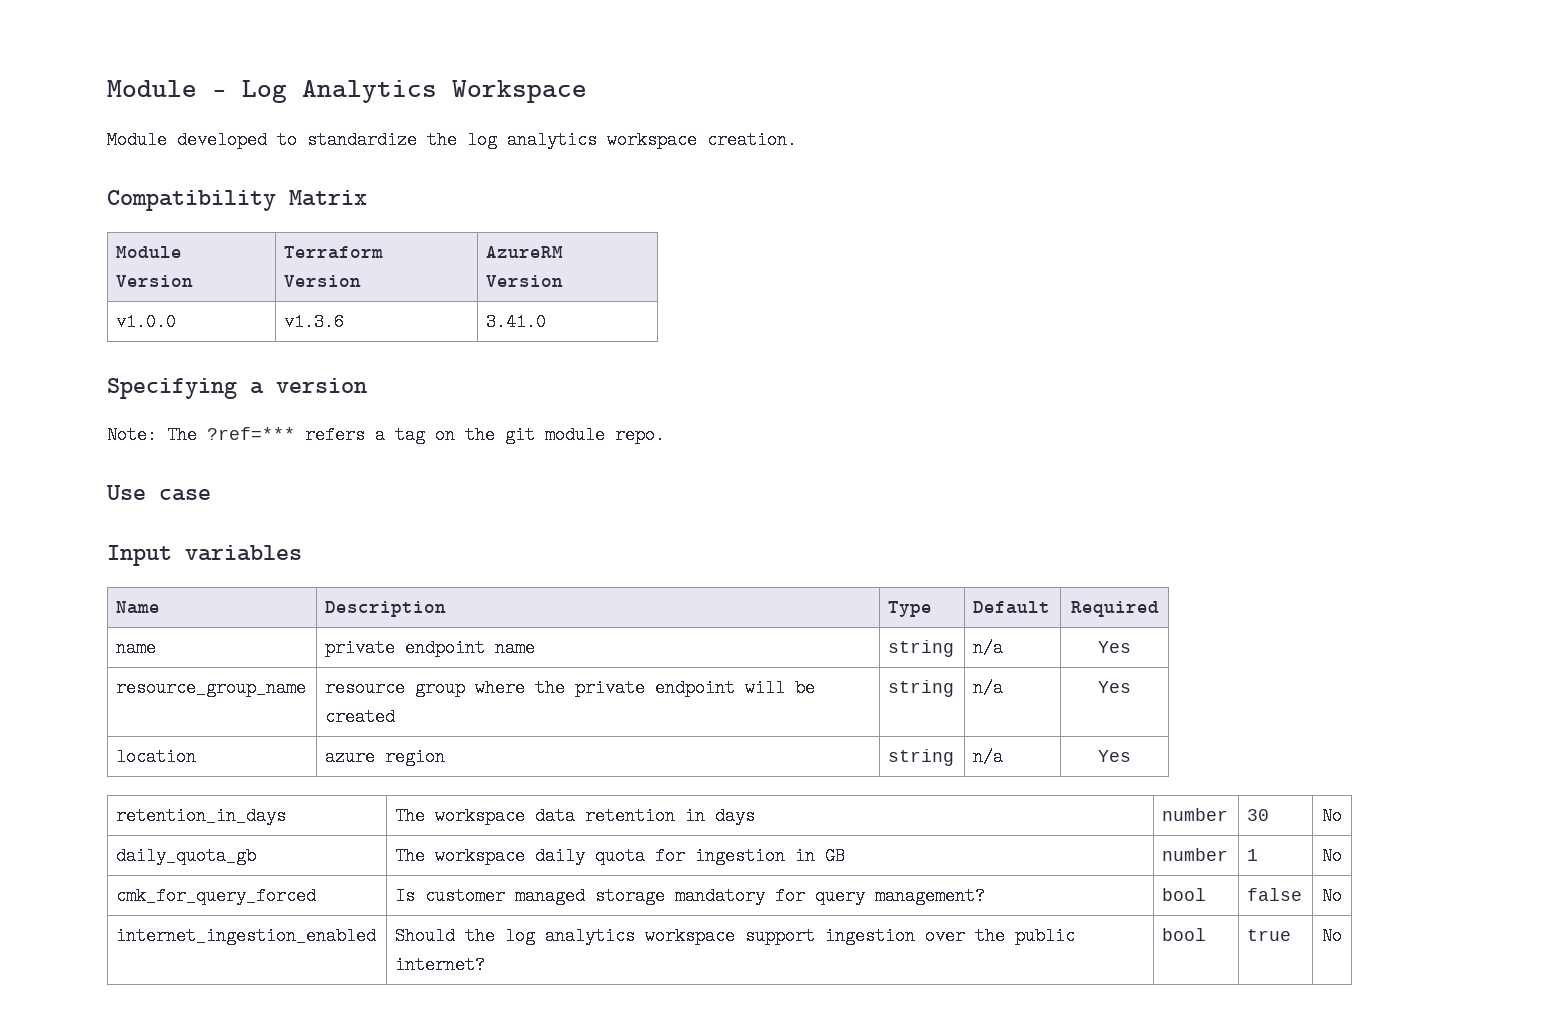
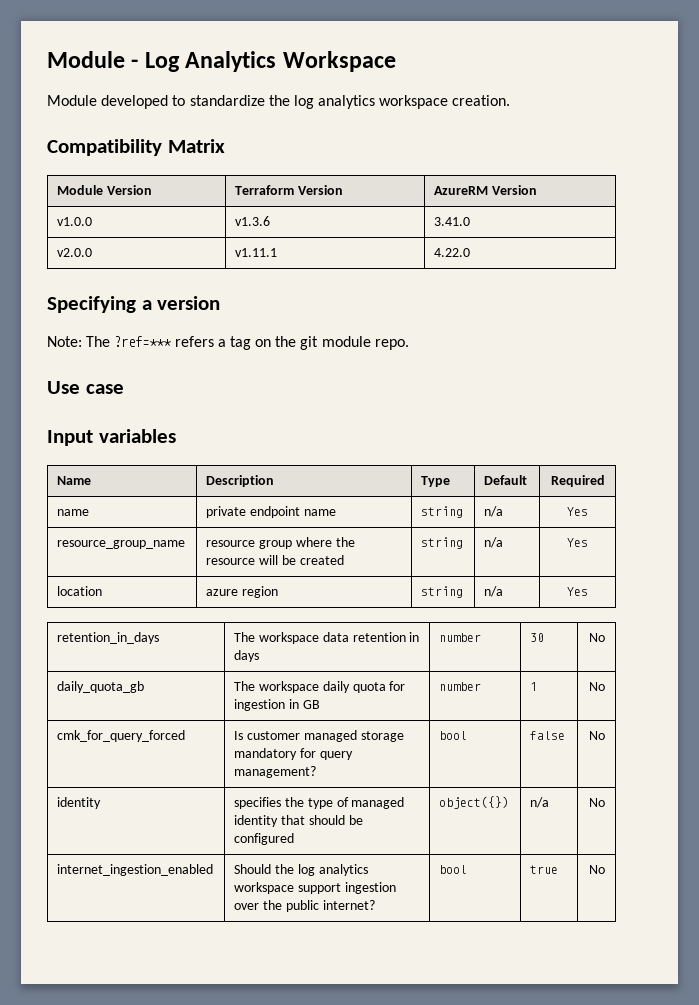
(547, 322) none -> [57,248,93,257] [235,248,278,257] [434,248,471,257] // v2.0.0 | v1.11.1 | 4.22.0
[575,679,736,697] private endpoint -> [206,558,256,565] resource
(1342, 896) none -> [57,797,102,809] [234,797,405,809] [234,815,363,827] [234,833,295,845] [439,796,510,809] [530,797,550,808] [588,798,605,807] // identity | specifies the type of managed identity that should be configured | object({}) | n/a | No

